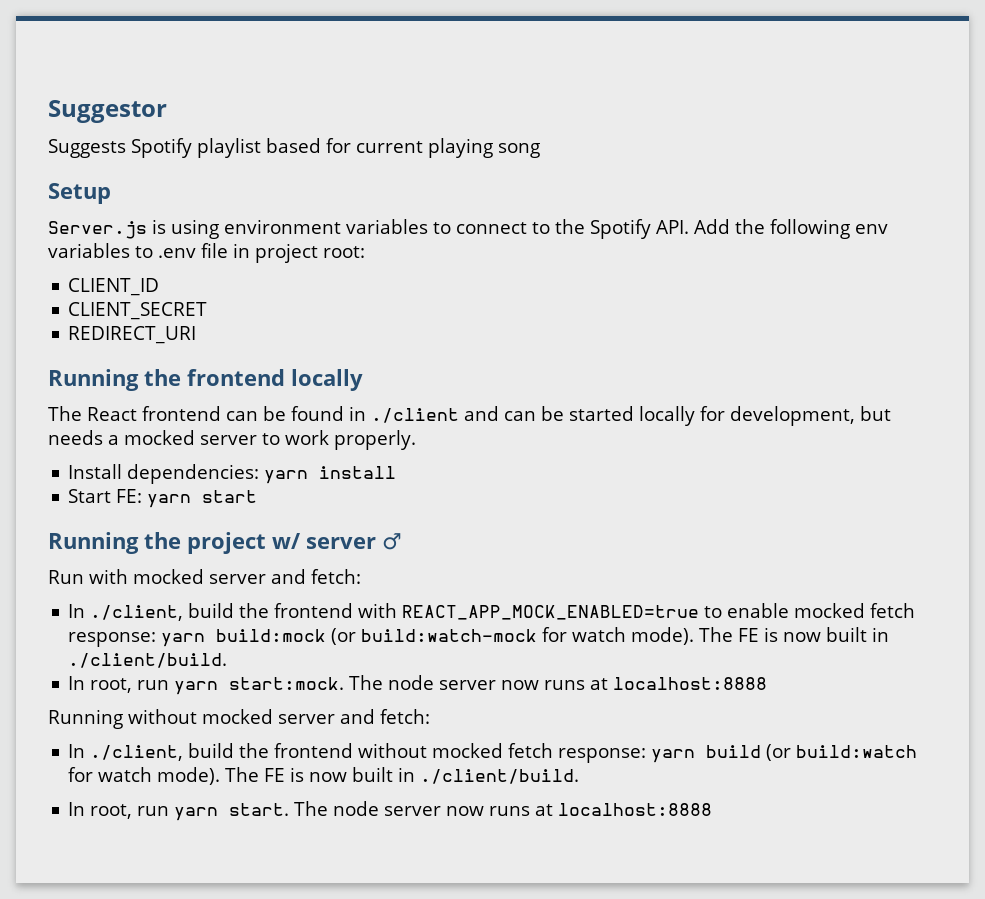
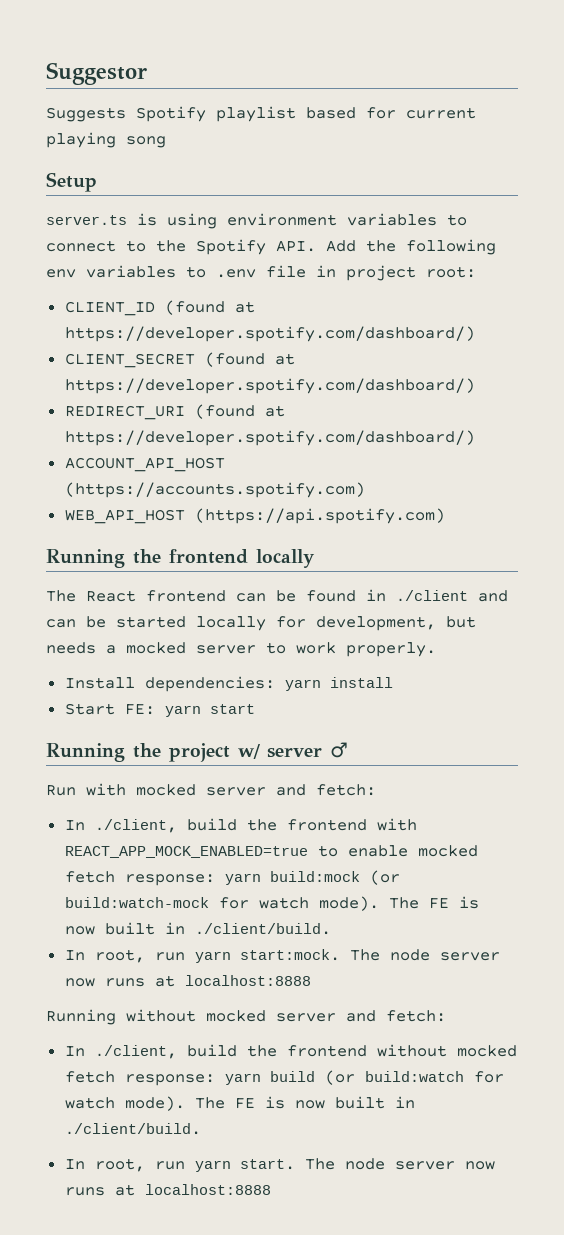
[48,221,147,239] Server.js -> [46,215,127,225] server.ts
[68,302,208,320] [68,326,197,344] // CLIENT_SECRET // REDIRECT_URI -> [164,300,255,315] [64,326,475,342] [64,352,295,368] [64,378,475,394] [64,404,285,420] [64,430,475,446] [64,457,225,472] [64,482,365,498] [64,508,445,524] (found at https://developer.spotify.com/dashboard/) // CLIENT_SECRET (found at https://developer.spotify.com/dashboard/) // REDIRECT_URI (found at https://developer.spotify.com/dashboard/) // ACCOUNT_API_HOST (https://accounts.spotify.com) // WEB_API_HOST (https://api.spotify.com)

